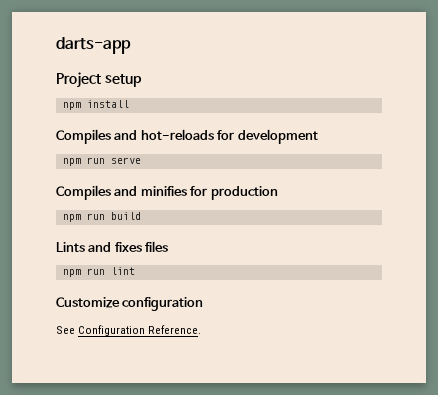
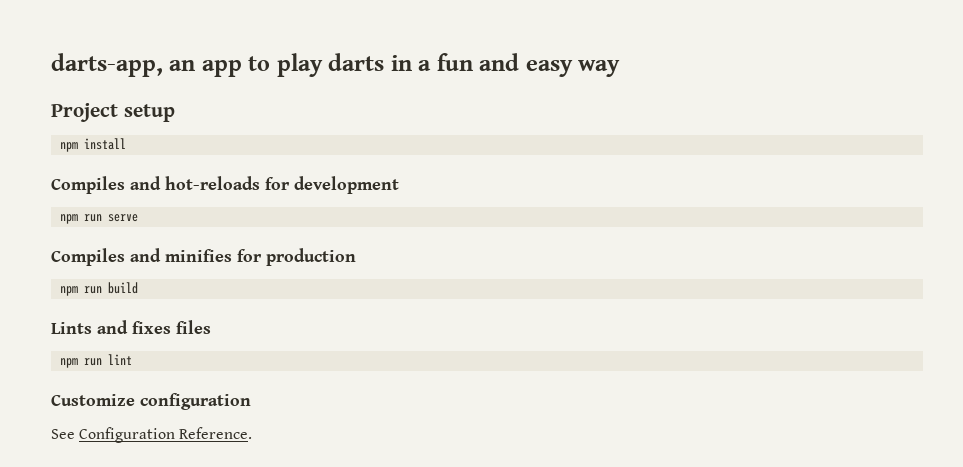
[56,37,131,54] darts-app -> [51,53,621,77] darts-app, an app to play darts in a fun and easy way

